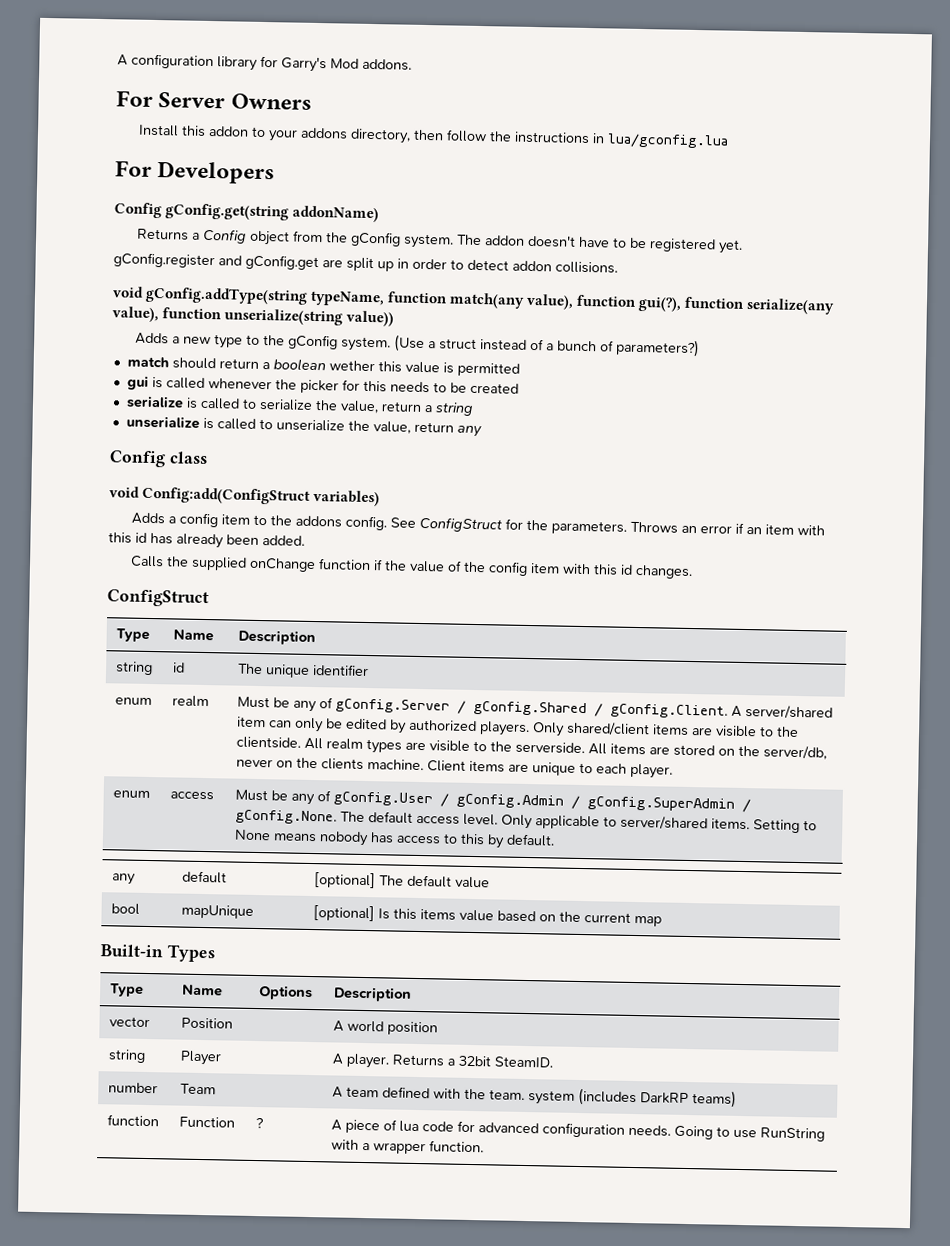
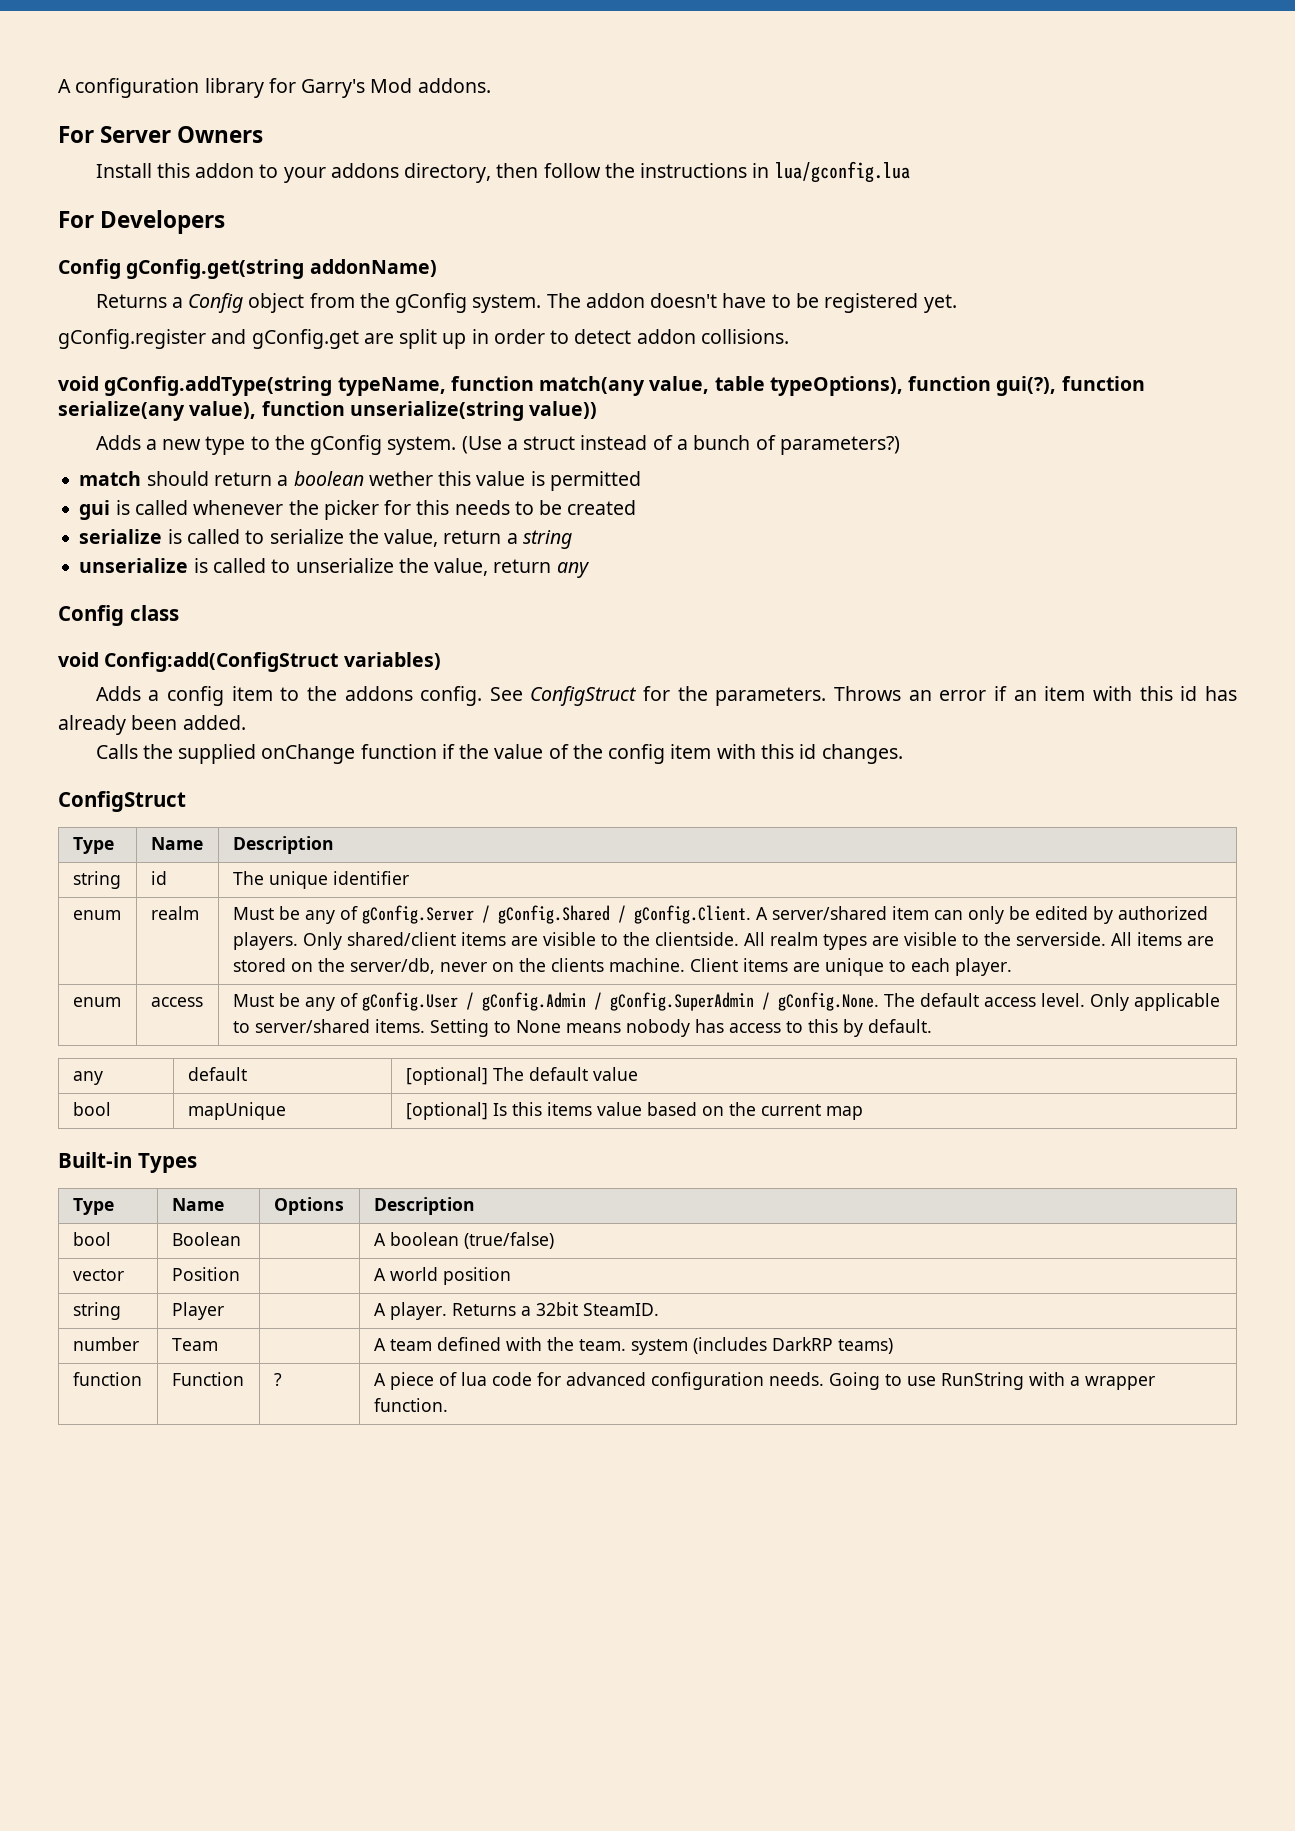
[526,293,575,310] value), -> [649,376,903,396] value, table typeOptions),
(413, 994) none -> [72,1232,111,1246] [171,1232,241,1246] [373,1232,554,1249] // bool | Boolean | | A boolean (true/false)

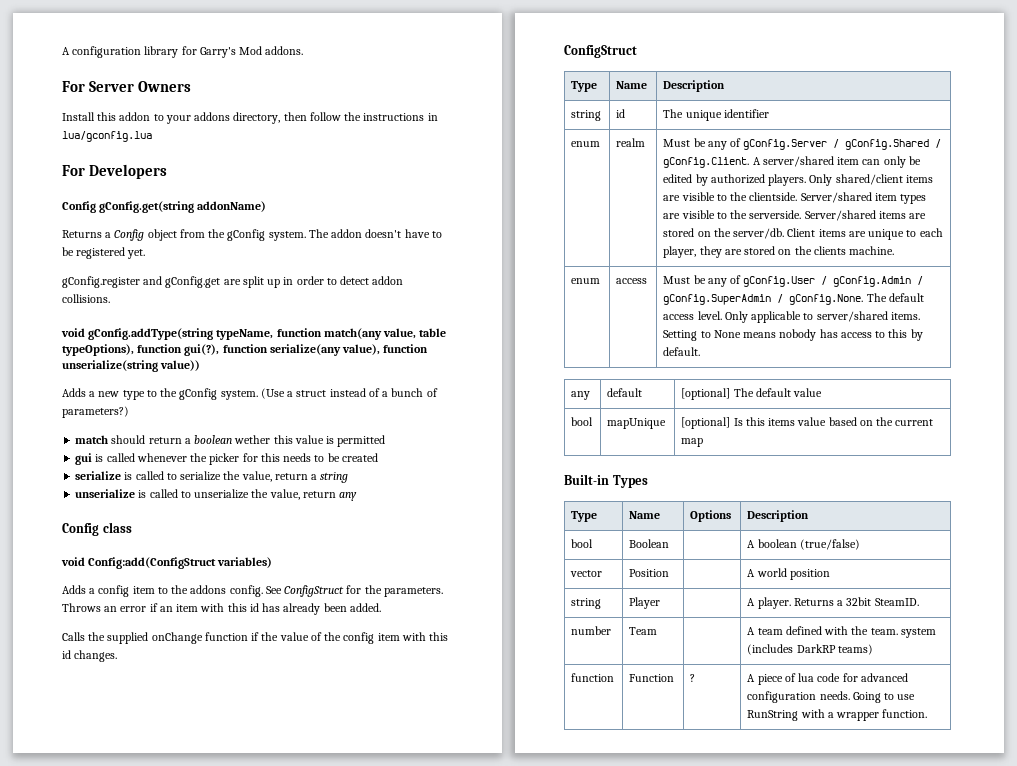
[743,932,818,946] All realm -> [800,192,897,203] Server/shared item
[1110,932,1132,946] All -> [804,210,876,221] Server/shared
[349,958,685,974] server/db, never on the clients machine. -> [733,228,785,239] server/db.
[954,958,1012,976] player. -> [663,246,895,258] player, they are stored on the clients machine.

